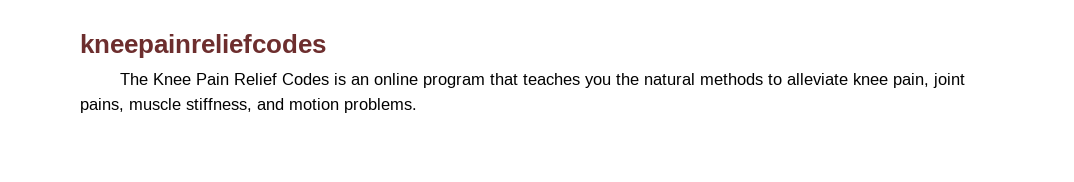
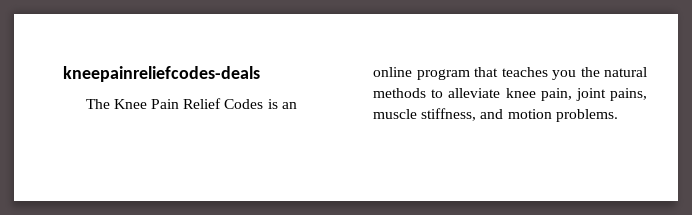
[80,34,326,58] kneepainreliefcodes -> [63,66,260,82] kneepainreliefcodes-deals

